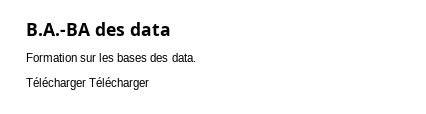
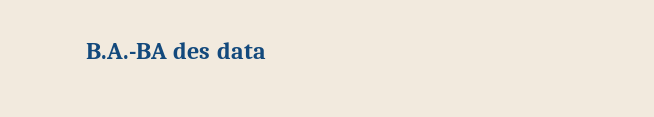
[26,53,196,62] [26,77,150,90] // Formation sur les bases des data. // Télécharger Télécharger -> (266, 50) none

